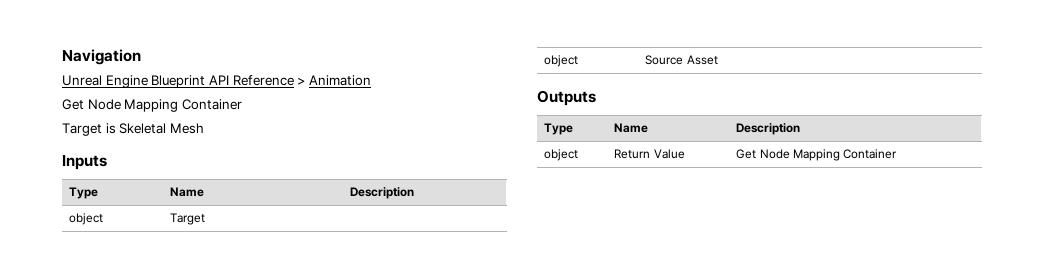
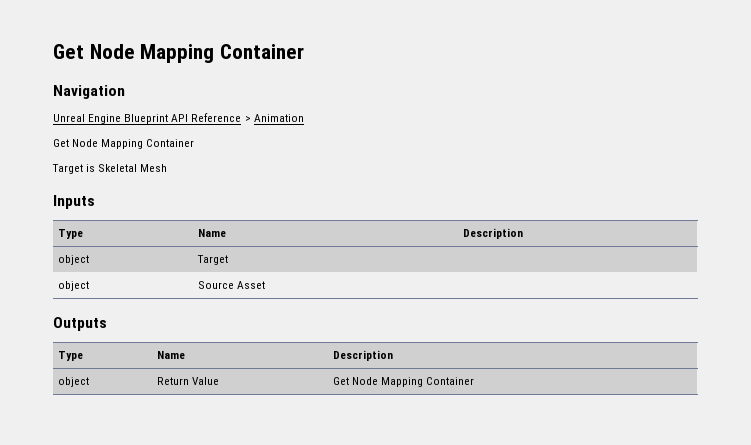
(62, 57) none -> [53,44,305,63] Get Node Mapping Container //

